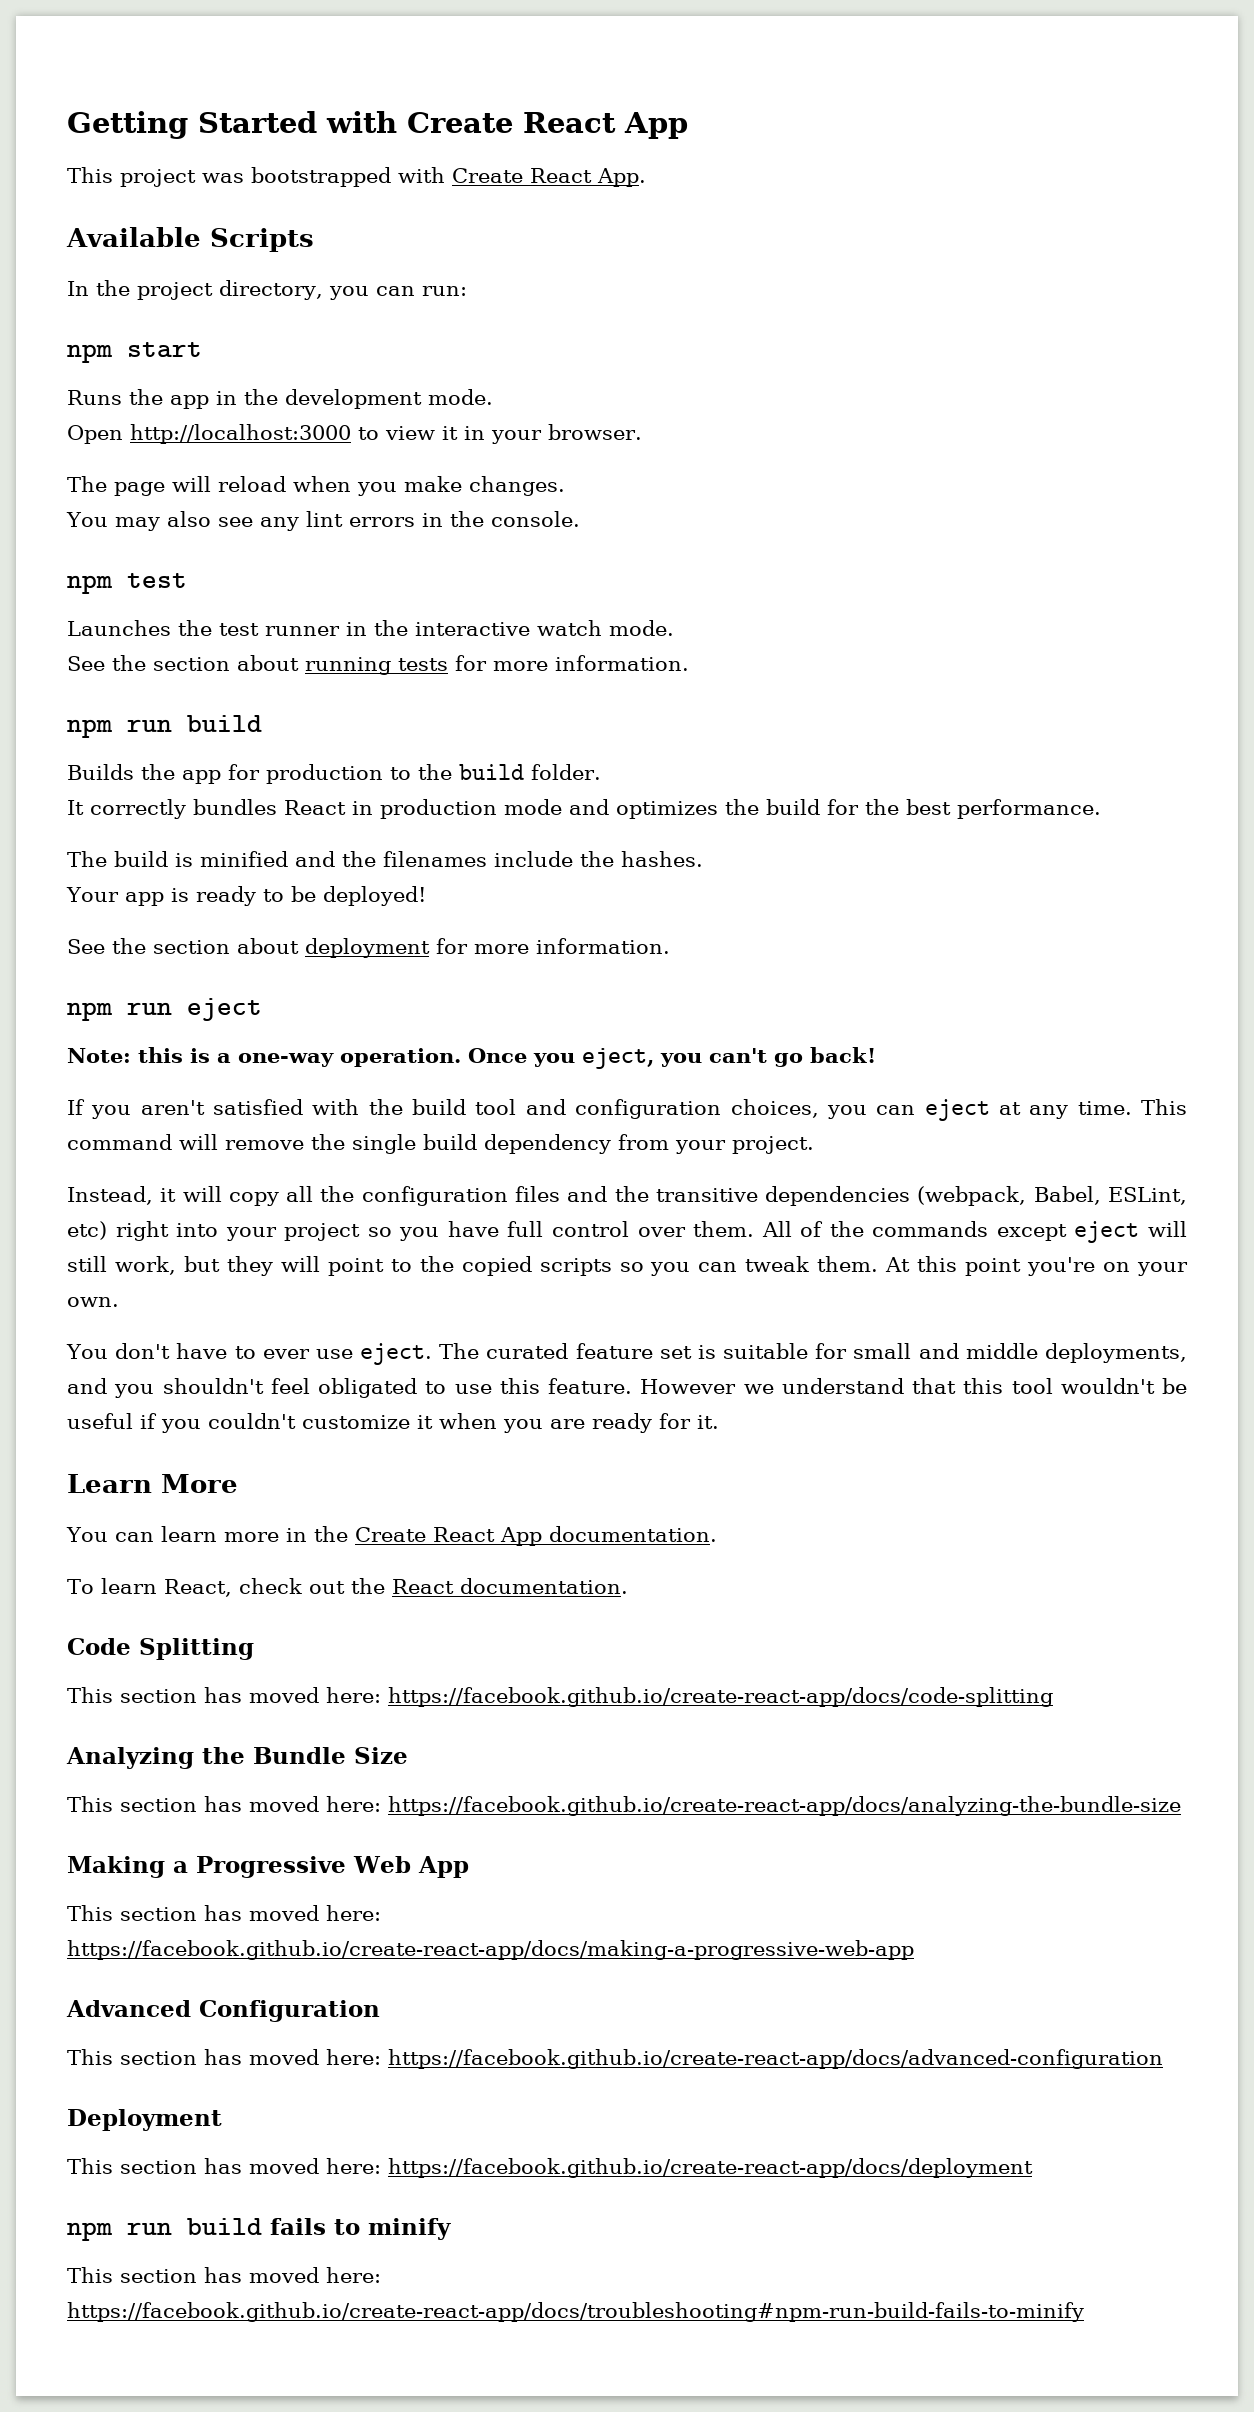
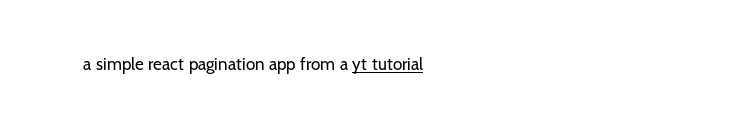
[67,111,688,139] [67,167,646,187] [66,227,314,252] [67,280,467,300] [67,342,202,363] [67,389,493,409] [67,424,642,444] [67,476,565,496] [66,511,580,531] [67,573,187,594] [67,620,674,636] [67,655,689,675] [67,715,262,738] [67,764,601,784] [67,799,1101,819] [67,851,703,867] [66,886,426,906] [67,938,670,958] [67,998,262,1021] [67,1047,876,1069] [67,1099,1188,1121] [67,1134,814,1154] [67,1186,1187,1206] [67,1221,1187,1243] [67,1256,1189,1276] [67,1297,119,1307] [66,1343,1187,1365] [67,1378,1187,1398] [67,1413,719,1433] [67,1474,238,1493] [66,1526,717,1546] [67,1578,628,1597] [67,1638,254,1660] [67,1687,1053,1707] [66,1747,408,1769] [67,1796,1181,1816] [67,1856,469,1878] [67,1905,381,1921] [67,1940,914,1960] [66,2000,380,2022] [67,2049,1163,2069] [67,2109,222,2131] [67,2158,1033,2178] [67,2218,451,2241] [67,2267,381,2283] [67,2302,1084,2322] Getting Started with Create React App // This project was bootstrapped with Create React App. // Available Scripts // In the project directory, you can run: // npm start // Runs the app in the development mode. // Open http://localhost:3000 to view it in your browser. // The page will reload when you make changes. // You may also see any lint errors in the console. // npm test // Launches the test runner in the interactive watch mode. // See the section about running tests for more information. // npm run build // Builds the app for production to the build folder. // It correctly bundles React in production mode and optimizes the build for the best performance. // The build is minified and the filenames include the hashes. // Your app is ready to be deployed! // See the section about deployment for more information. // npm run eject // Note: this is a one-way operation. Once you eject, you can't go back! // If you aren't satisfied with the build tool and configuration choices, you can eject at any time. This command will remove the single build dependency from your project. // Instead, it will copy all the configuration files and the transitive dependencies (webpack, Babel, ESLint, etc) right into your project so you have full control over them. All of the commands except eject will still work, but they will point to the copied scripts so you can tweak them. At this point you're on your own. // You don't have to ever use eject. The curated feature set is suitable for small and middle deployments, and you shouldn't feel obligated to use this feature. However we understand that this tool wouldn't be useful if you couldn't customize it when you are ready for it. // Learn More // You can learn more in the Create React App documentation. // To learn React, check out the React documentation. // Code Splitting // This section has moved here: https://facebook.github.io/create-react-app/docs/code-splitting // Analyzing the Bundle Size // This section has moved here: https://facebook.github.io/create-react-app/docs/analyzing-the-bundle-size // Making a Progressive Web App // This section has moved here: https://facebook.github.io/create-react-app/docs/making-a-progressive-web-app // Advanced Configuration // This section has moved here: https://facebook.github.io/create-react-app/docs/advanced-configuration // Deployment // This section has moved here: https://facebook.github.io/create-react-app/docs/deployment // npm run build fails to minify // This section has moved here: https://facebook.github.io/create-react-app/docs/troubleshooting#npm-run-build-fails-to-minify -> [83,57,423,74] a simple react pagination app from a yt tutorial

